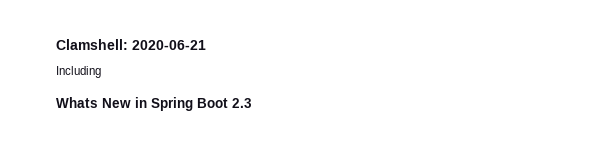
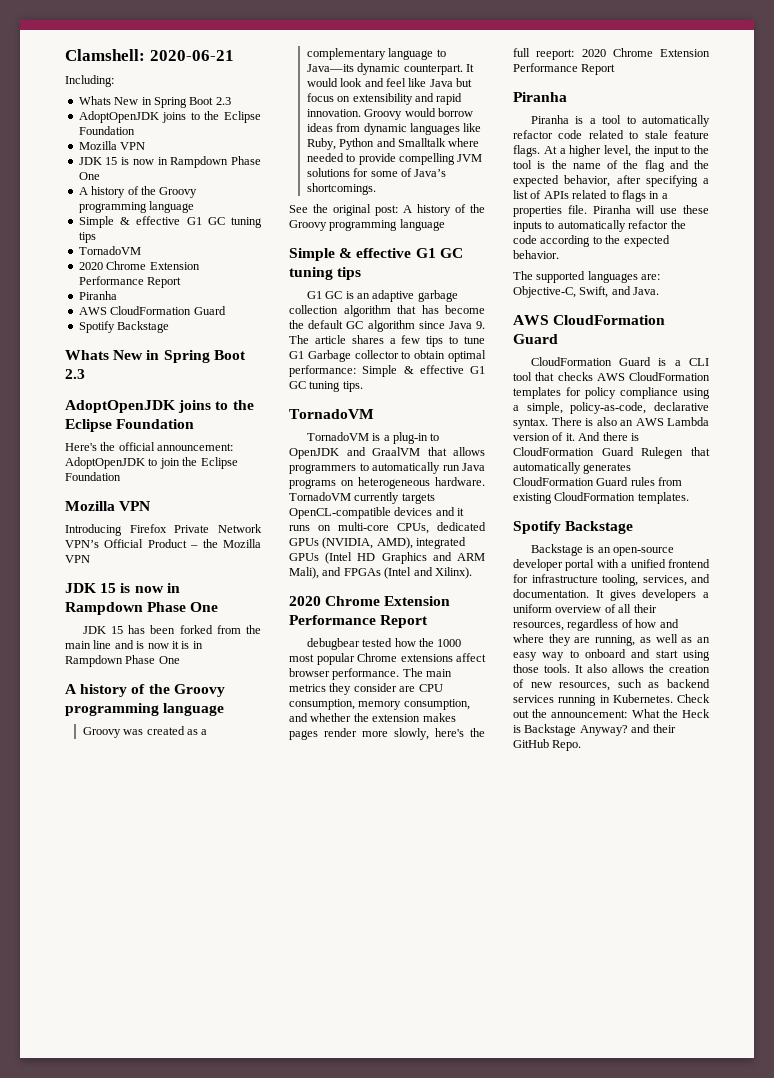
[56,66,101,78] [56,97,252,111] Including // Whats New in Spring Boot 2.3 -> [65,75,114,87] [78,96,231,108] [78,111,261,123] [78,126,135,135] [78,141,146,150] [78,156,261,168] [78,172,100,180] [78,186,198,198] [78,201,195,213] [78,216,262,228] [78,232,96,243] [78,246,141,255] [78,261,200,270] [78,276,182,288] [78,291,117,300] [78,306,226,315] [78,321,170,333] [65,350,246,363] [65,369,85,379] [65,400,254,413] [65,419,195,432] [65,442,234,451] [65,457,238,469] [65,472,121,481] [65,501,151,511] [65,524,262,536] [65,539,261,548] [65,555,90,563] [65,583,180,593] [65,602,219,615] [82,625,261,634] [65,640,203,649] [65,655,180,667] [65,684,225,697] [65,703,225,716] [82,726,208,738] [306,48,446,60] [306,63,475,75] [306,78,473,87] [306,93,463,105] [306,108,474,120] [306,123,482,135] [306,138,480,150] [306,153,483,165] [306,168,447,177] [306,183,376,195] [289,204,485,216] [289,219,445,231] [289,248,463,261] [289,267,362,280] [306,290,458,302] [289,305,485,317] [289,320,485,332] [289,335,485,347] [289,350,486,362] [289,365,485,377] [289,381,363,392] [289,409,374,419] [306,432,440,444] [289,447,485,459] [289,462,485,474] [289,477,485,489] [289,492,435,504] [289,507,465,519] [289,522,486,534] [289,537,467,549] [289,552,485,564] [289,567,472,579] [289,596,451,606] [289,615,429,628] [306,638,462,650] [289,653,486,665] [289,668,453,680] [289,683,443,695] [289,699,470,710] [289,713,456,722] [289,728,485,740] [513,48,710,60] [513,63,616,75] [513,92,567,102] [530,115,710,127] [513,130,709,139] [513,145,709,157] [513,160,709,172] [513,175,709,187] [513,190,668,202] [513,205,709,217] [513,220,686,232] [513,235,670,247] [513,250,559,259] [513,271,661,283] [513,286,660,298] [513,315,666,325] [513,334,558,344] [530,357,709,366] [513,372,710,381] [513,387,710,399] [513,402,709,414] [513,417,709,429] [513,432,639,441] [513,447,710,459] [513,462,632,474] [513,477,683,486] [513,492,689,504] [513,521,634,534] [530,544,674,556] [513,559,710,571] [513,574,710,586] [513,589,709,601] [513,604,657,613] [513,619,679,631] [513,634,710,646] [513,649,710,661] [513,664,710,673] [513,679,710,691] [513,694,710,706] [513,709,710,718] [513,724,676,736] [513,739,582,751] Including: // Whats New in Spring Boot 2.3 // AdoptOpenJDK joins to the Eclipse Foundation // Mozilla VPN // JDK 15 is now in Rampdown Phase One // A history of the Groovy programming language // Simple & effective G1 GC tuning tips // TornadoVM // 2020 Chrome Extension Performance Report // Piranha // AWS CloudFormation Guard // Spotify Backstage // Whats New in Spring Boot 2.3 // AdoptOpenJDK joins to the Eclipse Foundation // Here's the official announcement: AdoptOpenJDK to join the Eclipse Foundation // Mozilla VPN // Introducing Firefox Private Network VPN’s Official Product – the Mozilla VPN // JDK 15 is now in Rampdown Phase One // JDK 15 has been forked from the main line and is now it is in Rampdown Phase One // A history of the Groovy programming language // Groovy was created as a complementary language to Java—its dynamic counterpart. It would look and feel like Java but focus on extensibility and rapid innovation. Groovy would borrow ideas from dynamic languages like Ruby, Python and Smalltalk where needed to provide compelling JVM solutions for some of Java’s shortcomings. // See the original post: A history of the Groovy programming language // Simple & effective G1 GC tuning tips // G1 GC is an adaptive garbage collection algorithm that has become the default GC algorithm since Java 9. The article shares a few tips to tune G1 Garbage collector to obtain optimal performance: Simple & effective G1 GC tuning tips. // TornadoVM // TornadoVM is a plug-in to OpenJDK and GraalVM that allows programmers to automatically run Java programs on heterogeneous hardware. TornadoVM currently targets OpenCL-compatible devices and it runs on multi-core CPUs, dedicated GPUs (NVIDIA, AMD), integrated GPUs (Intel HD Graphics and ARM Mali), and FPGAs (Intel and Xilinx). // 2020 Chrome Extension Performance Report // debugbear tested how the 1000 most popular Chrome extensions affect browser performance. The main metrics they consider are CPU consumption, memory consumption, and whether the extension makes pages render more slowly, here's the full reeport: 2020 Chrome Extension Performance Report // Piranha // Piranha is a tool to automatically refactor code related to stale feature flags. At a higher level, the input to the tool is the name of the flag and the expected behavior, after specifying a list of APIs related to flags in a properties file. Piranha will use these inputs to automatically refactor the code according to the expected behavior. // The supported languages are: Objective-C, Swift, and Java. // AWS CloudFormation Guard // CloudFormation Guard is a CLI tool that checks AWS CloudFormation templates for policy compliance using a simple, policy-as-code, declarative syntax. There is also an AWS Lambda version of it. And there is CloudFormation Guard Rulegen that automatically generates CloudFormation Guard rules from existing CloudFormation templates. // Spotify Backstage // Backstage is an open-source developer portal with a unified frontend for infrastructure tooling, services, and documentation. It gives developers a uniform overview of all their resources, regardless of how and where they are running, as well as an easy way to onboard and start using those tools. It also allows the creation of new resources, such as backend services running in Kubernetes. Check out the announcement: What the Heck is Backstage Anyway? and their GitHub Repo.

